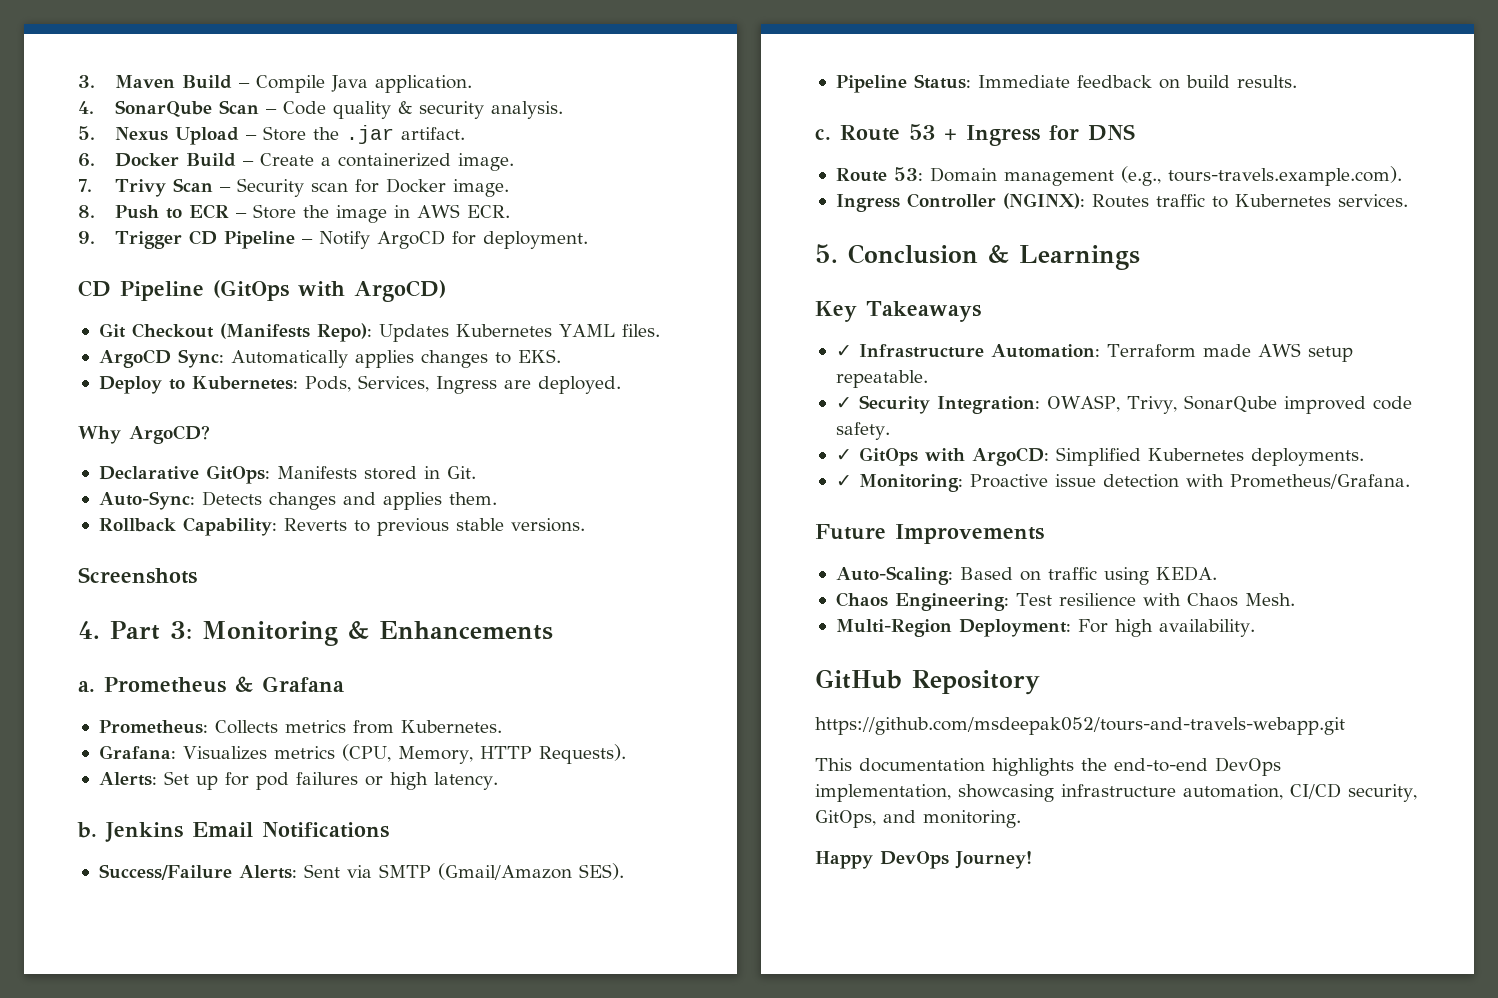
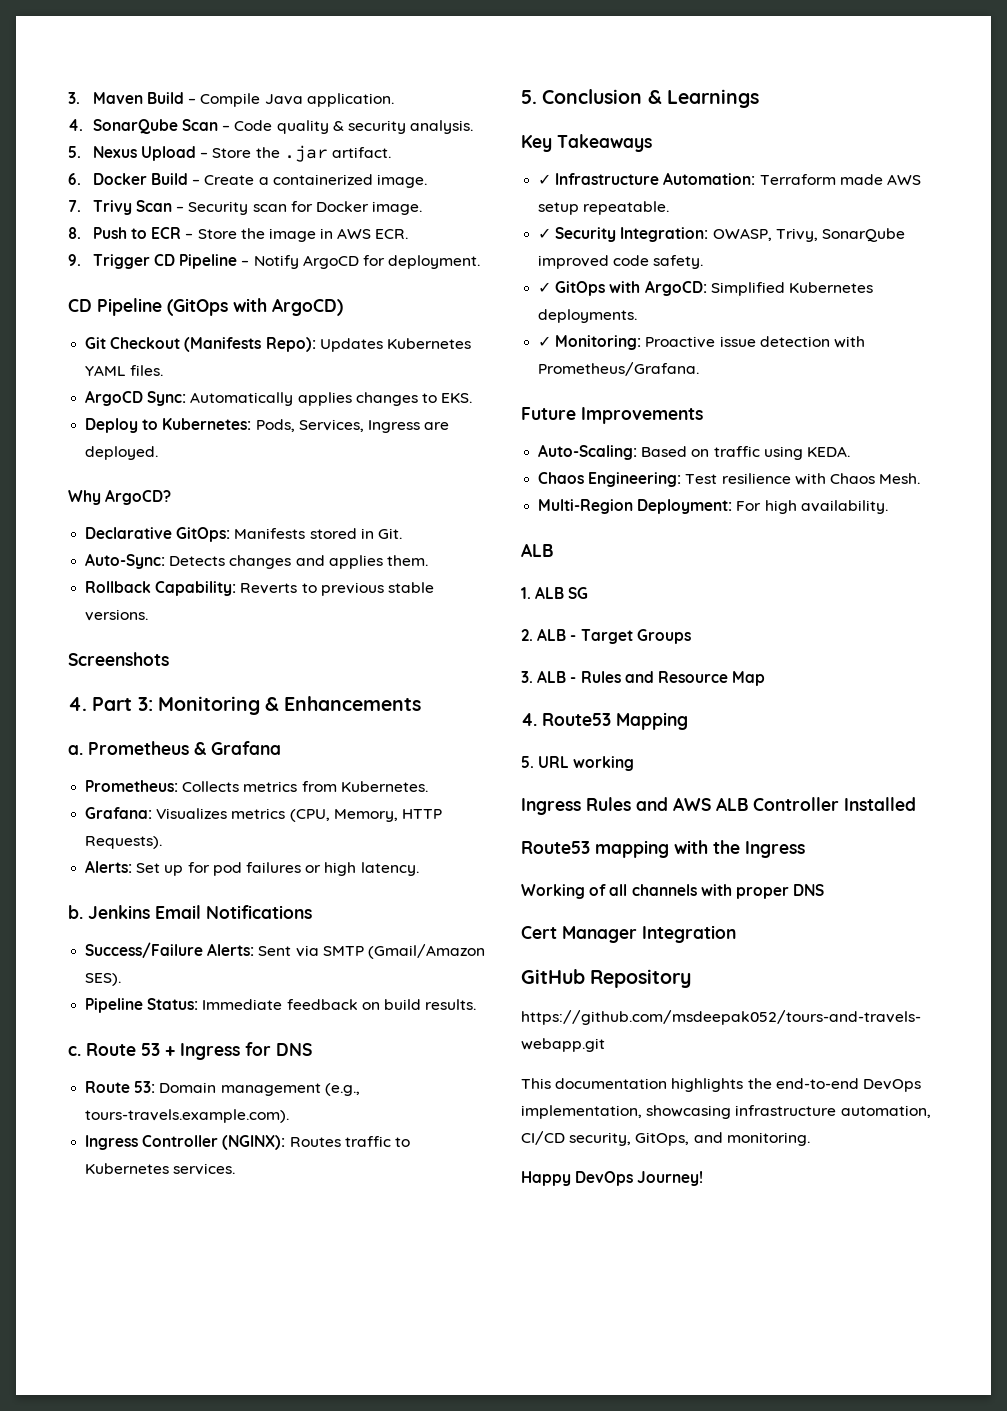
(1255, 628) none -> [521,543,553,557] [521,586,589,599] [521,628,691,644] [521,670,766,686] [521,712,688,730] [521,756,635,771] [521,797,916,815] [521,840,805,858] [521,884,825,899] [521,925,736,943] // ALB // 1. ALB SG // 2. ALB - Target Groups // 3. ALB - Rules and Resource Map // 4. Route53 Mapping // 5. URL working // Ingress Rules and AWS ALB Controller Installed // Route53 mapping with the Ingress // Working of all channels with proper DNS // Cert Manager Integration

